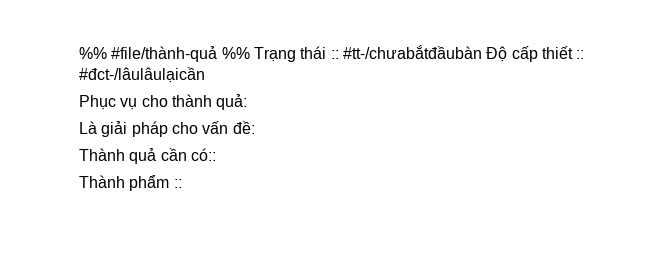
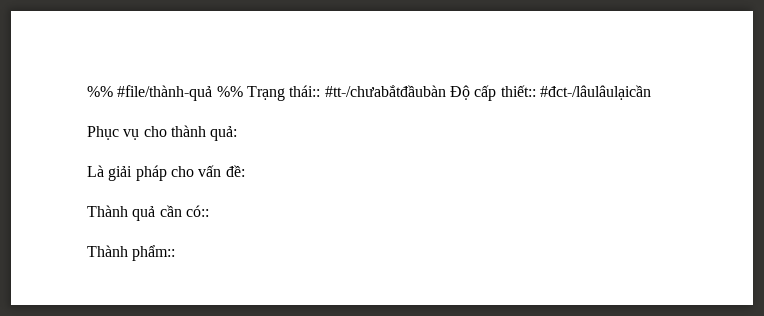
[300,46,339,59] thái :: -> [289,85,321,97] thái::
[541,46,585,59] thiết :: -> [500,85,536,97] thiết::
[129,175,182,191] phẩm :: -> [132,245,176,261] phẩm::

